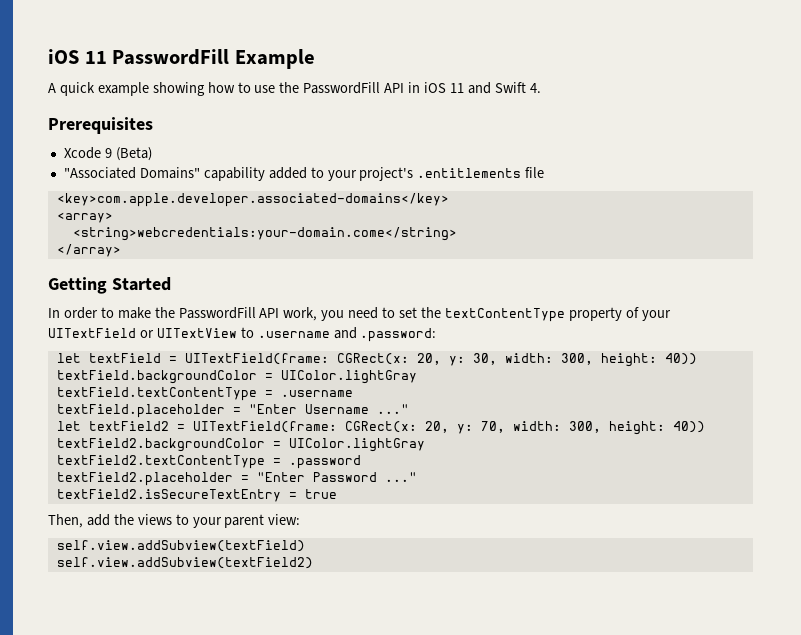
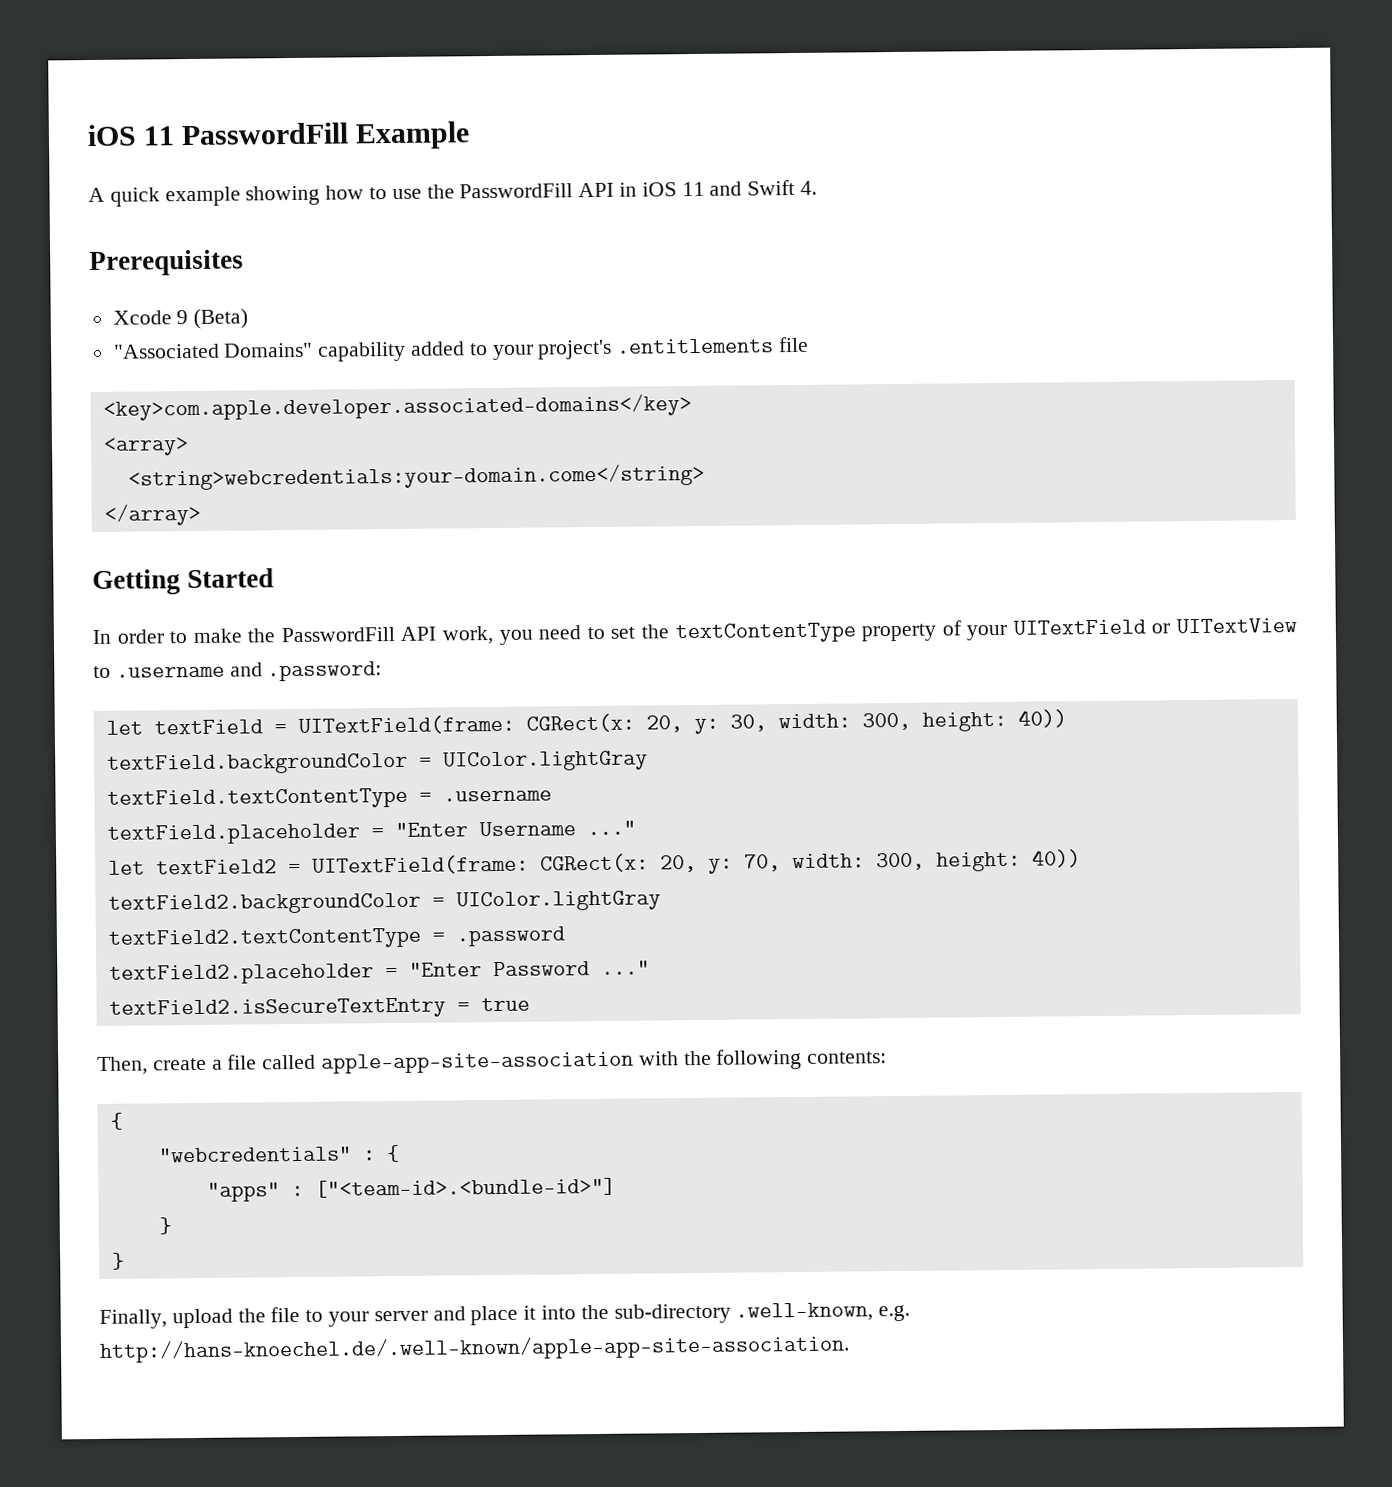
[86,514,301,528] [56,540,305,552] [56,557,313,569] add the views to your parent view: // self.view.addSubview(textField) // self.view.addSubview(textField2) -> [152,1048,888,1074] [109,1112,123,1130] [158,1144,400,1163] [206,1177,616,1202] [158,1217,172,1235] [111,1252,125,1270] [99,1302,911,1329] [99,1334,850,1363] create a file called apple-app-site-association with the following contents: // { // "webcredentials" : { // "apps" : ["<team-id>.<bundle-id>"] // } // } // Finally, upload the file to your server and place it into the sub-directory .well-known, e.g. http://hans-knoechel.de/.well-known/apple-app-site-association.

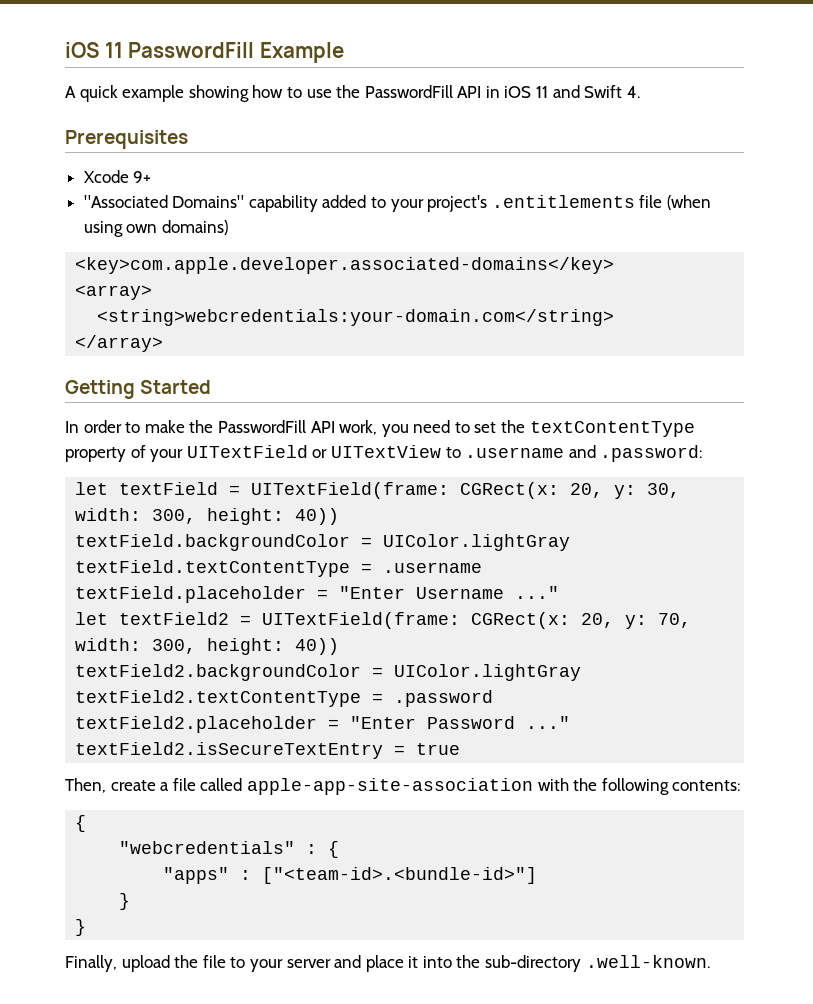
[176,308,249,329] 9 (Beta) -> [133,171,152,183] 9+
(810, 344) none -> [667,195,712,210] [83,220,228,237] (when using own domains)
[127,463,705,491] <string>webcredentials:your-domain.come</string> -> [97,309,615,326] <string>webcredentials:your-domain.com</string>
[735,1302,911,1322] [99,1334,850,1363] .well-known, e.g. http://hans-knoechel.de/.well-known/apple-app-site-association. -> [585,955,710,968] .well-known.

